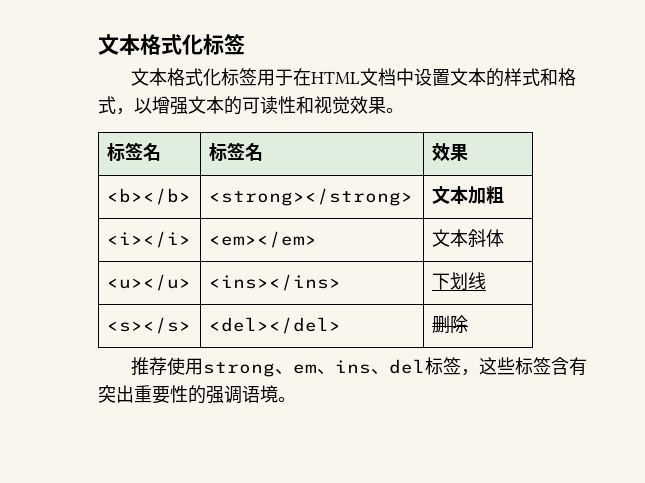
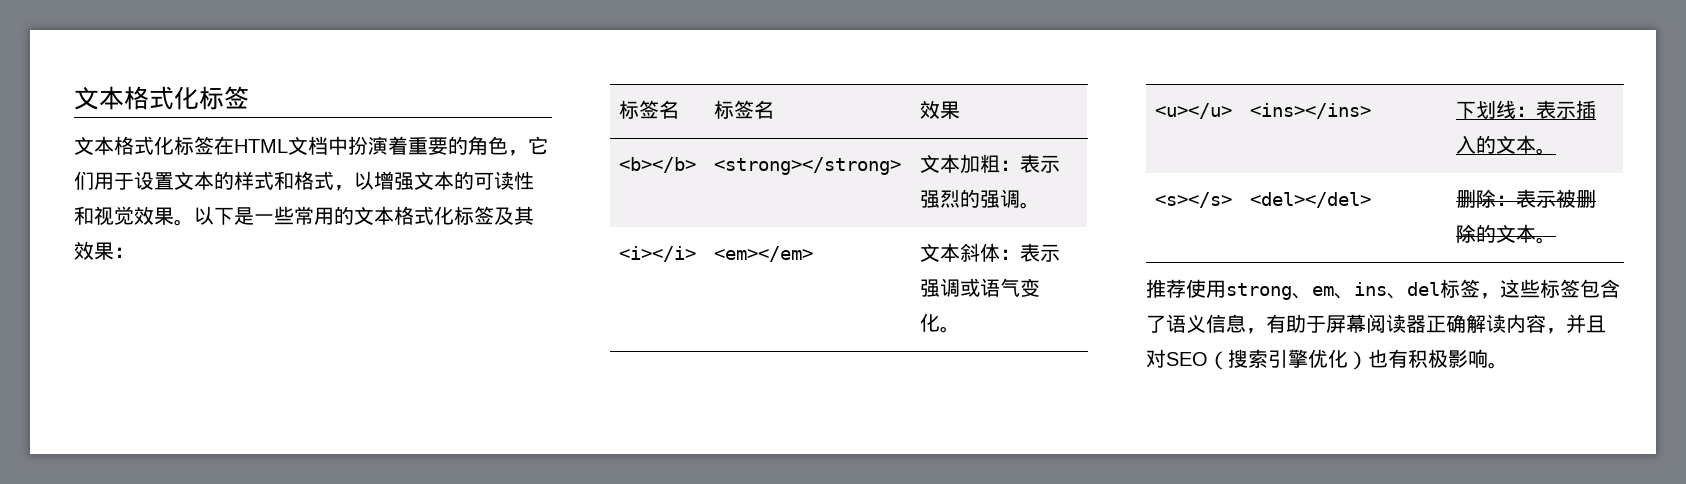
[257,69,294,86] 用于 -> (214, 145) none
(415, 77) none -> [348,136,548,156] [74,171,134,190] 扮演着重要的角色，它们用于
(404, 110) none -> [194,206,534,225] [74,241,134,260] 以下是一些常用的文本格式化标签及其效果：
(504, 195) none -> [999,154,1060,173] [919,189,1040,209] ：表示强烈的强调。
(504, 238) none -> [999,243,1060,262] [919,278,1040,297] [919,313,960,333] ：表示强调或语气变化。
(486, 281) none -> [1515,100,1596,119] [1455,135,1556,155] ：表示插入的文本。
(468, 324) none -> [1495,189,1596,208] [1455,224,1556,244] ：表示被删除的文本。
[551,357,588,376] [98,385,278,404] 含有突出重要性的强调语境 -> [1580,279,1620,298] [1146,314,1606,334] [1146,349,1488,370] 包含了语义信息，有助于屏幕阅读器正确解读内容，并且对SEO（搜索引擎优化）也有积极影响

